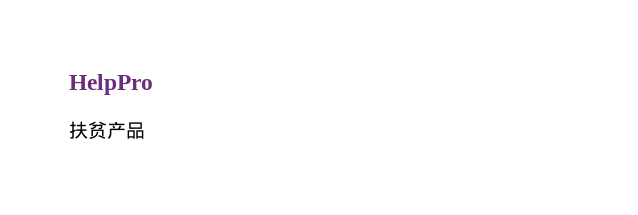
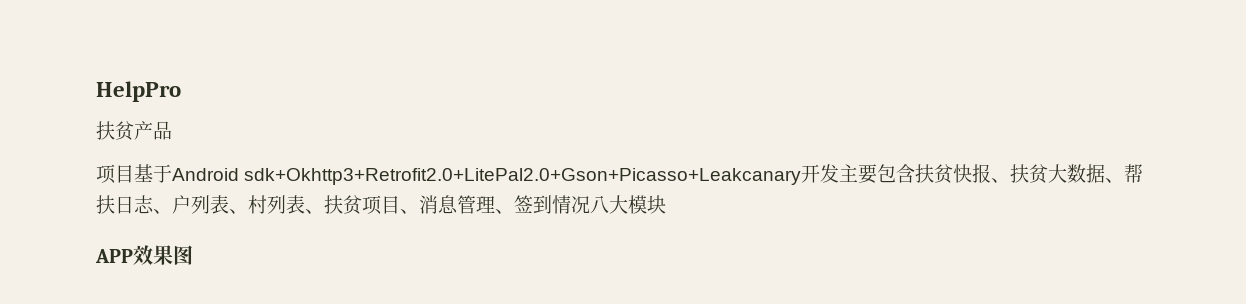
(145, 130) none -> [96,164,1144,185] [96,195,666,215] [95,245,193,265] // 项目基于Android sdk+Okhttp3+Retrofit2.0+LitePal2.0+Gson+Picasso+Leakcanary开发主要包含扶贫快报、扶贫大数据、帮扶日志、户列表、村列表、扶贫项目、消息管理、签到情况八大模块 // APP效果图

